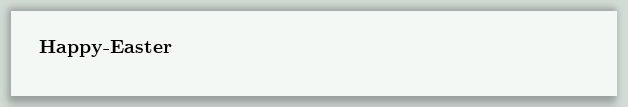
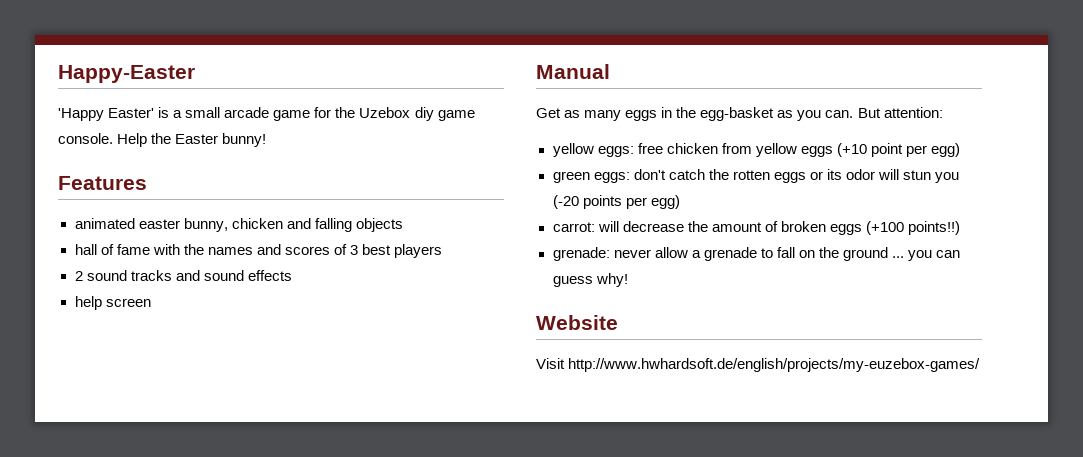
(172, 48) none -> [58,107,475,121] [58,133,267,147] [58,176,147,190] [74,218,403,232] [74,244,443,258] [74,270,292,281] [74,296,151,310] [536,64,610,79] [536,107,943,121] [552,143,960,157] [552,169,960,183] [552,195,680,209] [552,221,960,235] [552,247,961,261] [552,273,628,287] [536,315,618,330] [536,358,981,372] // 'Happy Easter' is a small arcade game for the Uzebox diy game console. Help the Easter bunny! // Features // animated easter bunny, chicken and falling objects // hall of fame with the names and scores of 3 best players // 2 sound tracks and sound effects // help screen // Manual // Get as many eggs in the egg-basket as you can. But attention: // yellow eggs: free chicken from yellow eggs (+10 point per egg) // green eggs: don't catch the rotten eggs or its odor will stun you (-20 points per egg) // carrot: will decrease the amount of broken eggs (+100 points!!) // grenade: never allow a grenade to fall on the ground ... you can guess why! // Website // Visit http://www.hwhardsoft.de/english/projects/my-euzebox-games/

